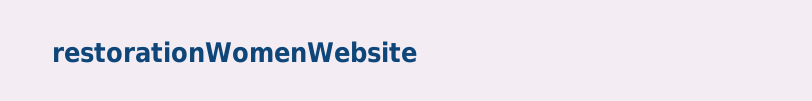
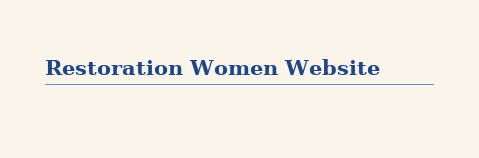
[52,41,417,63] restorationWomenWebsite -> [45,59,380,75] Restoration Women Website

